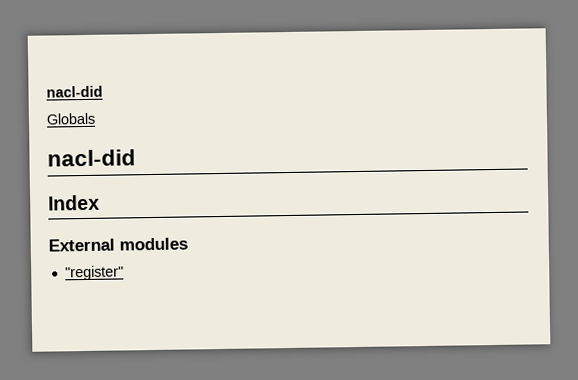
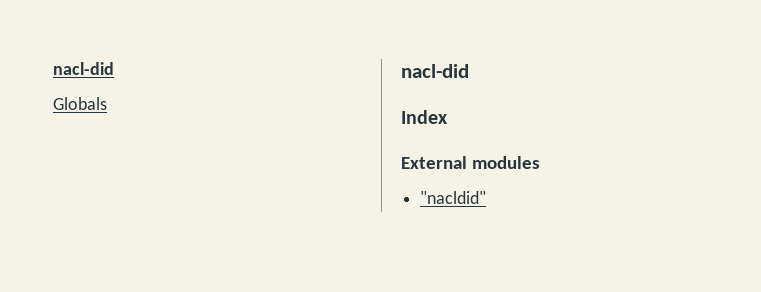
[64,265,124,281] "register" -> [420,191,487,204] "nacldid"

